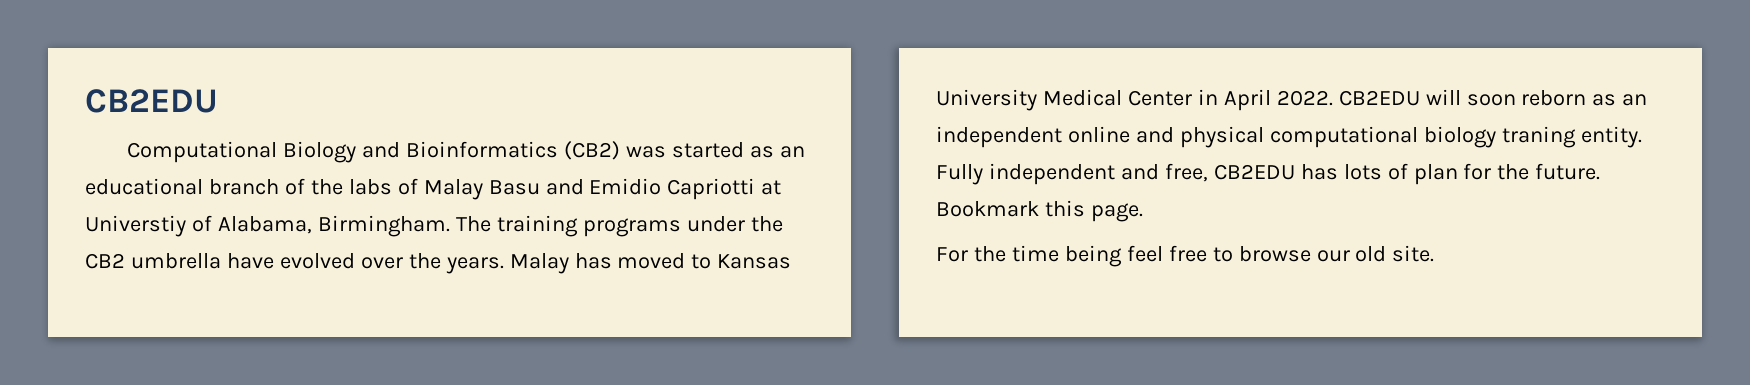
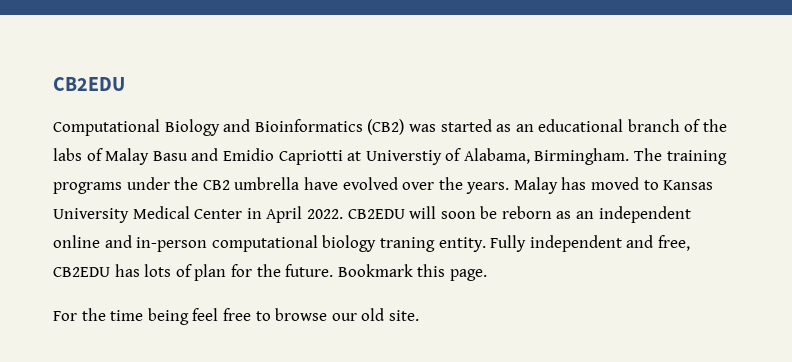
(1516, 100) none -> [480,206,498,219] be
[1179,126,1264,148] physical -> [136,237,208,252] in-person

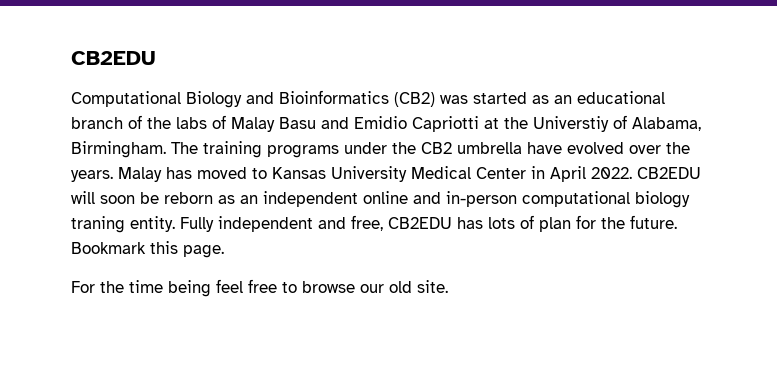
(362, 156) none -> [504,117,528,129] the

